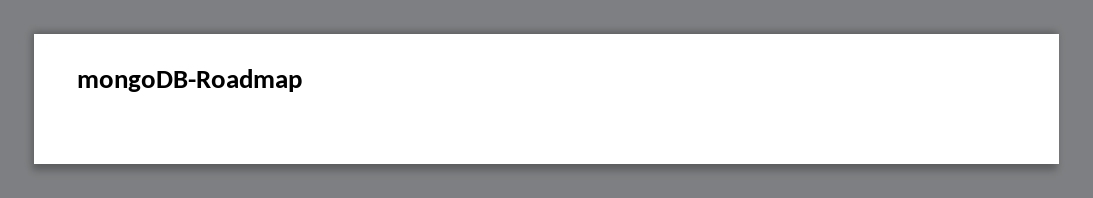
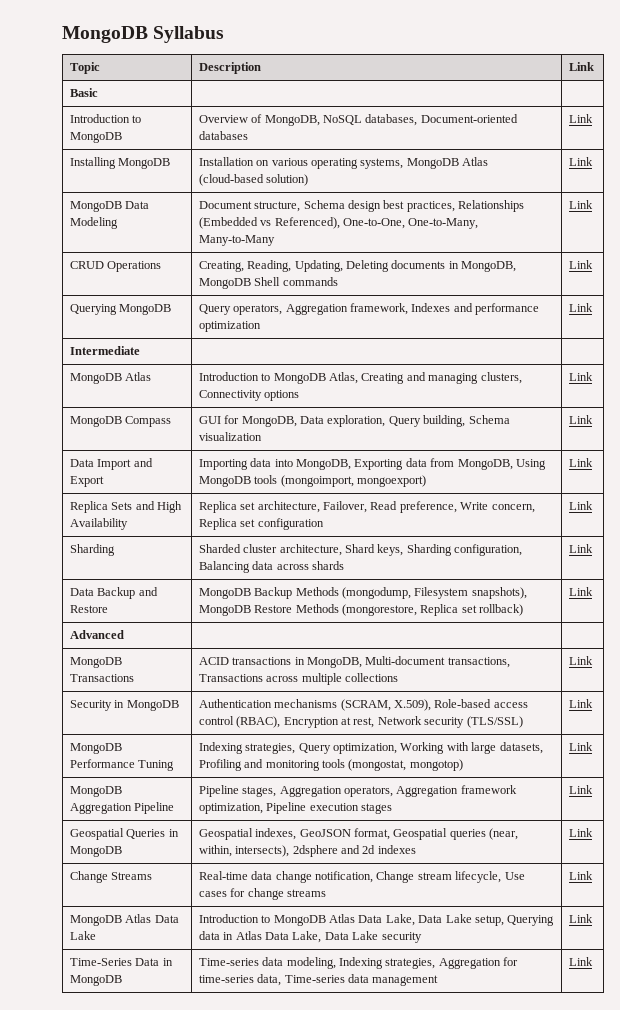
[77,69,302,92] mongoDB-Roadmap -> [62,26,225,43] [69,62,100,74] [198,62,261,74] [568,62,594,71] [69,88,98,97] [69,114,142,123] [69,132,122,143] [198,114,518,126] [198,131,248,140] [568,114,593,123] [69,157,171,169] [198,157,489,169] [198,174,309,186] [568,157,593,166] [69,201,150,212] [69,217,118,229] [198,200,525,212] [198,217,479,229] [198,235,275,246] [568,200,593,209] [69,261,162,272] [198,260,517,272] [198,277,338,289] [568,260,593,269] [69,304,172,315] [198,303,540,315] [198,321,261,332] [568,303,593,312] [69,346,140,355] [69,372,152,384] [198,372,522,384] [198,390,300,401] [568,372,593,381] [69,416,172,427] [198,415,510,427] [198,432,262,441] [568,415,593,424] [69,458,153,470] [69,476,104,487] [198,458,546,470] [198,475,426,487] [568,458,593,467] [69,501,182,513] [69,518,128,530] [198,501,535,513] [198,518,324,530] [568,501,593,510] [69,544,115,556] [198,544,523,556] [198,561,344,573] [568,544,593,553] [69,587,158,599] [69,605,108,613] [198,587,527,599] [198,604,524,616] [568,587,593,596] [69,630,124,639] [69,657,122,668] [69,674,134,682] [198,656,510,668] [198,673,398,685] [568,656,593,665] [69,700,179,711] [198,699,528,711] [198,716,523,728] [568,699,593,708] [69,743,122,754] [69,759,175,771] [198,742,543,754] [198,759,463,771] [568,742,593,751] [69,786,122,797] [69,802,175,814] [198,785,517,797] [198,802,392,814] [568,785,593,794] [69,828,179,840] [69,846,122,857] [198,828,519,840] [198,845,416,857] [568,828,593,837] [69,871,153,883] [198,871,525,883] [198,888,326,900] [568,871,593,880] [69,914,179,926] [69,931,96,940] [198,914,555,926] [198,931,422,943] [568,914,593,923] [69,958,173,966] [69,975,122,986] [198,957,519,969] [198,974,439,986] [568,957,593,966] MongoDB Syllabus // Topic | Description | Link // Basic | | // Introduction to MongoDB | Overview of MongoDB, NoSQL databases, Document-oriented databases | Link // Installing MongoDB | Installation on various operating systems, MongoDB Atlas (cloud-based solution) | Link // MongoDB Data Modeling | Document structure, Schema design best practices, Relationships (Embedded vs Referenced), One-to-One, One-to-Many, Many-to-Many | Link // CRUD Operations | Creating, Reading, Updating, Deleting documents in MongoDB, MongoDB Shell commands | Link // Querying MongoDB | Query operators, Aggregation framework, Indexes and performance optimization | Link // Intermediate | | // MongoDB Atlas | Introduction to MongoDB Atlas, Creating and managing clusters, Connectivity options | Link // MongoDB Compass | GUI for MongoDB, Data exploration, Query building, Schema visualization | Link // Data Import and Export | Importing data into MongoDB, Exporting data from MongoDB, Using MongoDB tools (mongoimport, mongoexport) | Link // Replica Sets and High Availability | Replica set architecture, Failover, Read preference, Write concern, Replica set configuration | Link // Sharding | Sharded cluster architecture, Shard keys, Sharding configuration, Balancing data across shards | Link // Data Backup and Restore | MongoDB Backup Methods (mongodump, Filesystem snapshots), MongoDB Restore Methods (mongorestore, Replica set rollback) | Link // Advanced | | // MongoDB Transactions | ACID transactions in MongoDB, Multi-document transactions, Transactions across multiple collections | Link // Security in MongoDB | Authentication mechanisms (SCRAM, X.509), Role-based access control (RBAC), Encryption at rest, Network security (TLS/SSL) | Link // MongoDB Performance Tuning | Indexing strategies, Query optimization, Working with large datasets, Profiling and monitoring tools (mongostat, mongotop) | Link // MongoDB Aggregation Pipeline | Pipeline stages, Aggregation operators, Aggregation framework optimization, Pipeline execution stages | Link // Geospatial Queries in MongoDB | Geospatial indexes, GeoJSON format, Geospatial queries (near, within, intersects), 2dsphere and 2d indexes | Link // Change Streams | Real-time data change notification, Change stream lifecycle, Use cases for change streams | Link // MongoDB Atlas Data Lake | Introduction to MongoDB Atlas Data Lake, Data Lake setup, Querying data in Atlas Data Lake, Data Lake security | Link // Time-Series Data in MongoDB | Time-series data modeling, Indexing strategies, Aggregation for time-series data, Time-series data management | Link

